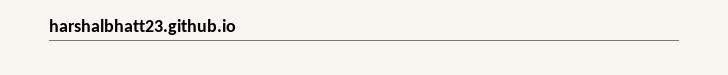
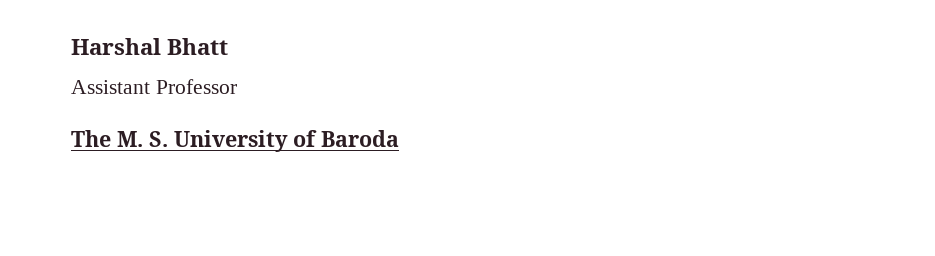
[49,19,236,35] harshalbhatt23.github.io -> [71,38,229,55] [71,79,237,94] [71,130,399,152] Harshal Bhatt // Assistant Professor // The M. S. University of Baroda

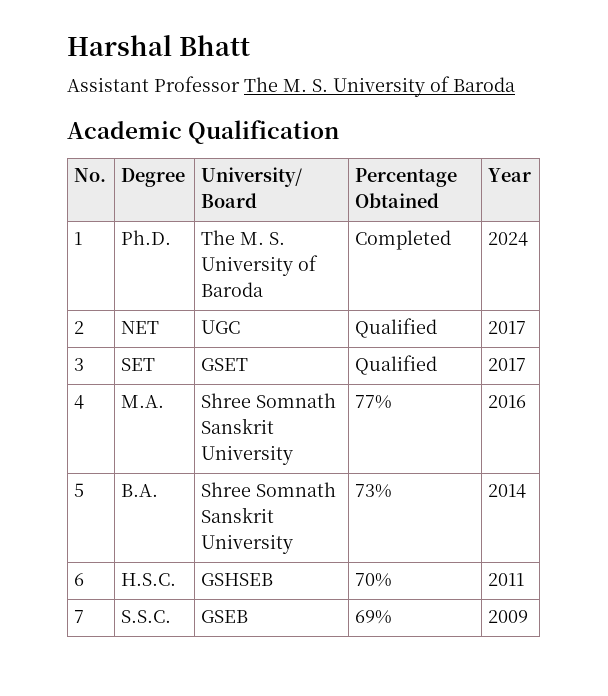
[71,130,399,152] // The M. S. University of Baroda -> [244,76,515,97] [67,120,340,144] [74,168,107,182] [121,168,186,187] [201,167,303,187] [201,193,258,208] [355,168,458,187] [355,193,440,208] [488,168,532,182] [74,232,83,245] [121,230,172,245] [201,230,286,245] [201,255,319,276] [201,282,264,297] [355,230,452,250] [488,232,529,246] [74,321,85,334] [121,321,160,334] [201,320,241,334] [355,318,438,338] [488,321,527,334] [74,358,85,371] [121,358,156,371] [201,358,249,371] [355,355,438,375] [488,358,527,371] [74,395,85,409] [121,395,165,408] [201,393,337,408] [201,418,275,434] [201,445,294,465] [355,395,393,409] [488,395,527,408] [74,483,85,497] [121,484,159,497] [201,482,337,497] [201,507,275,523] [201,534,294,554] [355,484,393,498] [488,484,527,498] [74,573,85,586] [121,573,177,586] [201,573,274,586] [355,573,393,587] [488,573,525,586] [74,610,85,623] [121,610,172,623] [201,610,249,623] [355,610,393,624] [488,610,529,623] The M. S. University of Baroda // Academic Qualification // No. | Degree | University/ Board | Percentage Obtained | Year // 1 | Ph.D. | The M. S. University of Baroda | Completed | 2024 // 2 | NET | UGC | Qualified | 2017 // 3 | SET | GSET | Qualified | 2017 // 4 | M.A. | Shree Somnath Sanskrit University | 77% | 2016 // 5 | B.A. | Shree Somnath Sanskrit University | 73% | 2014 // 6 | H.S.C. | GSHSEB | 70% | 2011 // 7 | S.S.C. | GSEB | 69% | 2009

